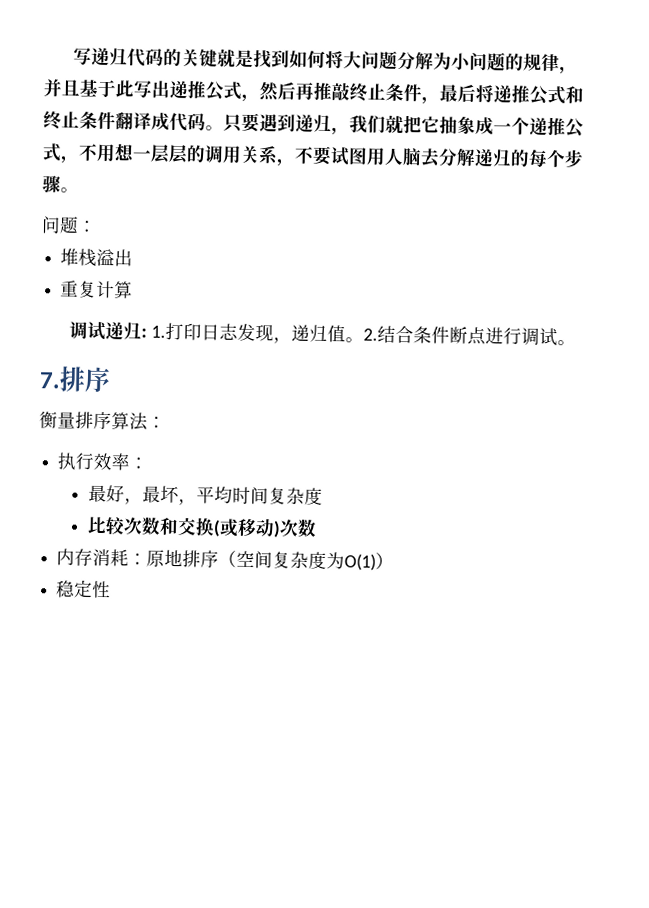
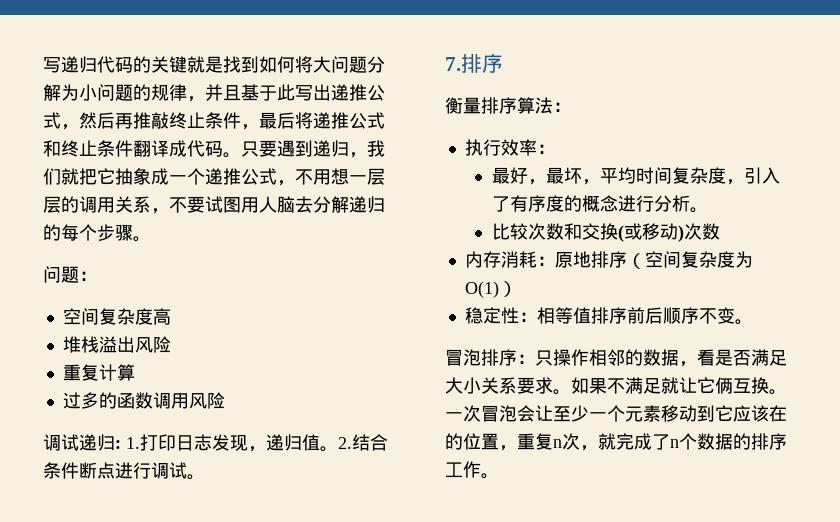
(97, 226) none -> [62,308,171,325] // 空间复杂度高
(134, 258) none -> [134,336,171,353] 风险
(134, 290) none -> [62,392,225,409] // 过多的函数调用风险
(324, 496) none -> [725,167,780,185] [491,195,708,213] ，引入了有序度的概念进行分析。
(112, 589) none -> [518,307,753,325] [445,349,787,367] [445,377,787,395] [445,405,787,422] [445,433,787,451] [445,461,499,479] ：相等值排序前后顺序不变。 // 冒泡排序：只操作相邻的数据，看是否满足大小关系要求。如果不满足就让它俩互换。一次冒泡会让至少一个元素移动到它应该在的位置，重复n次，就完成了n个数据的排序工作。

